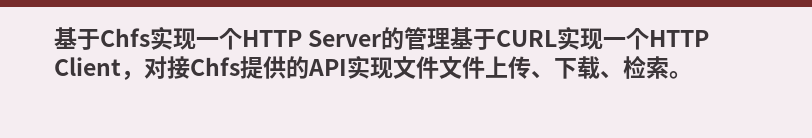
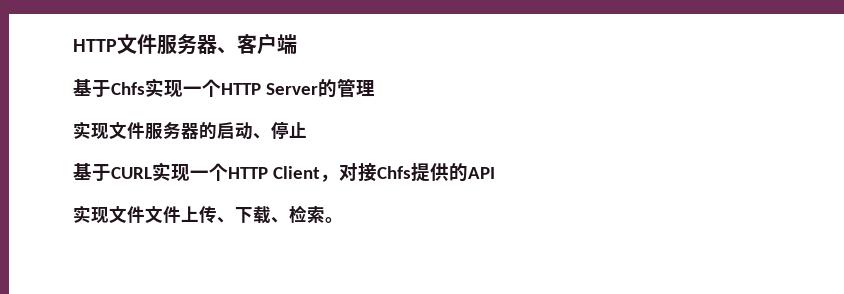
(54, 38) none -> [73,33,297,55] HTTP文件服务器、客户端 //
(451, 38) none -> [73,121,307,140] // 实现文件服务器的启动、停止 //
(347, 67) none -> (495, 173) //

